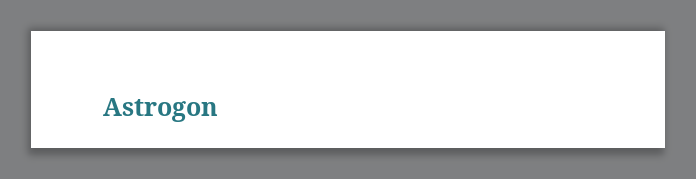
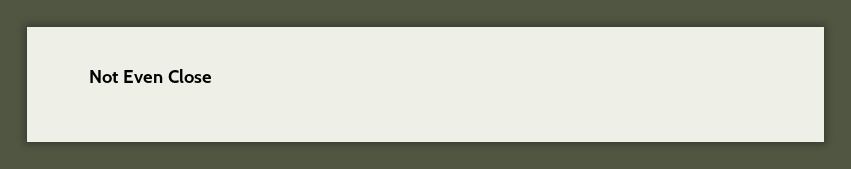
[103,98,218,122] Astrogon -> [89,69,212,83] Not Even Close

